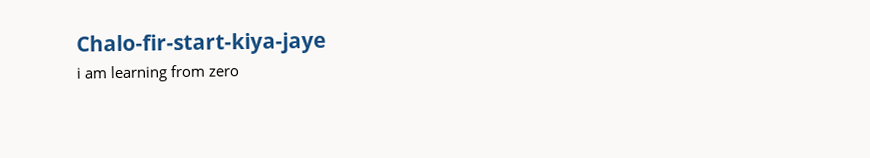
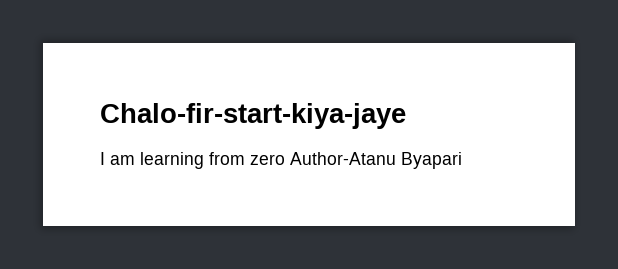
[76,67,81,79] i -> [100,152,105,165] I
(240, 72) none -> [290,152,462,169] Author-Atanu Byapari

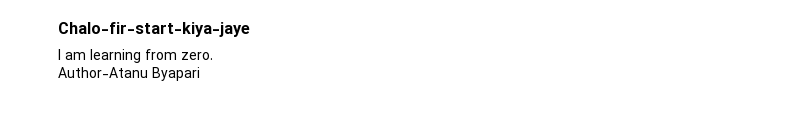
[250,154,285,165] zero -> [181,52,213,60] zero. //

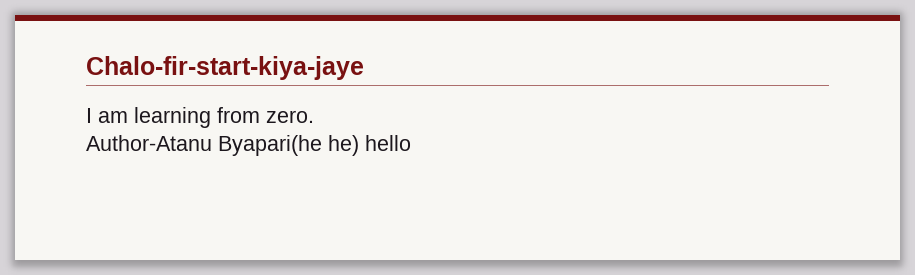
[152,67,200,81] Byapari -> [218,135,411,156] Byapari(he he) hello

